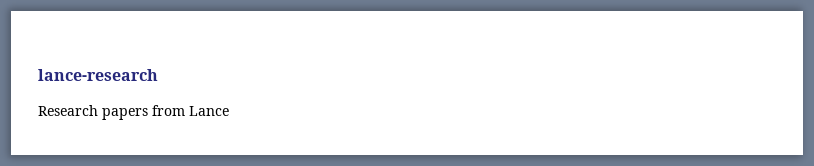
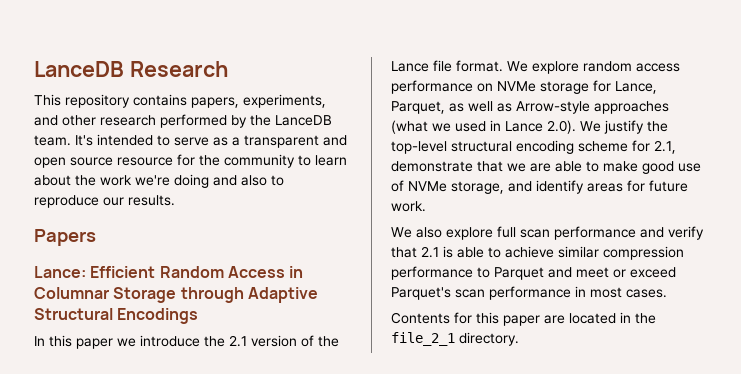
[38,69,158,81] [38,105,229,120] lance-research // Research papers from Lance -> [34,61,228,77] [34,94,326,108] [34,114,332,128] [34,134,347,148] [34,154,347,168] [34,174,284,188] [34,195,175,208] [34,229,96,246] [34,266,304,278] [34,287,318,303] [34,308,199,324] [34,335,339,349] [391,60,680,74] [391,80,657,94] [391,101,669,114] [391,120,668,134] [391,140,676,154] [391,161,701,174] [391,180,688,194] [391,201,426,212] [391,226,704,240] [391,246,684,260] [391,266,676,280] [391,286,667,300] [391,312,656,326] [391,332,519,346] LanceDB Research // This repository contains papers, experiments, and other research performed by the LanceDB team. It's intended to serve as a transparent and open source resource for the community to learn about the work we're doing and also to reproduce our results. // Papers // Lance: Efficient Random Access in Columnar Storage through Adaptive Structural Encodings // In this paper we introduce the 2.1 version of the Lance file format. We explore random access performance on NVMe storage for Lance, Parquet, as well as Arrow-style approaches (what we used in Lance 2.0). We justify the top-level structural encoding scheme for 2.1, demonstrate that we are able to make good use of NVMe storage, and identify areas for future work. // We also explore full scan performance and verify that 2.1 is able to achieve similar compression performance to Parquet and meet or exceed Parquet's scan performance in most cases. // Contents for this paper are located in the file_2_1 directory.

